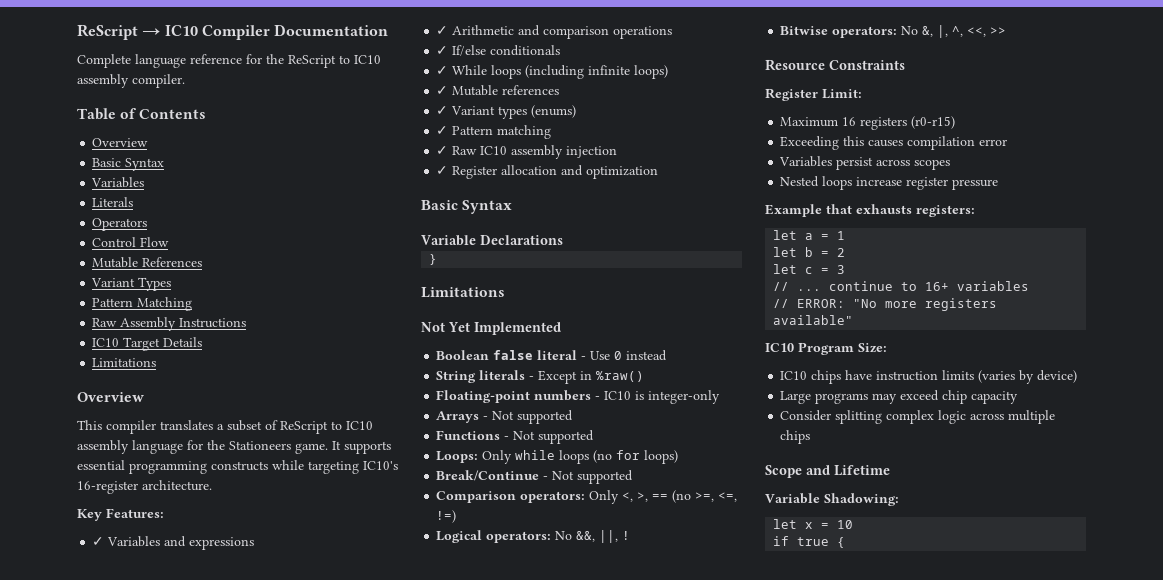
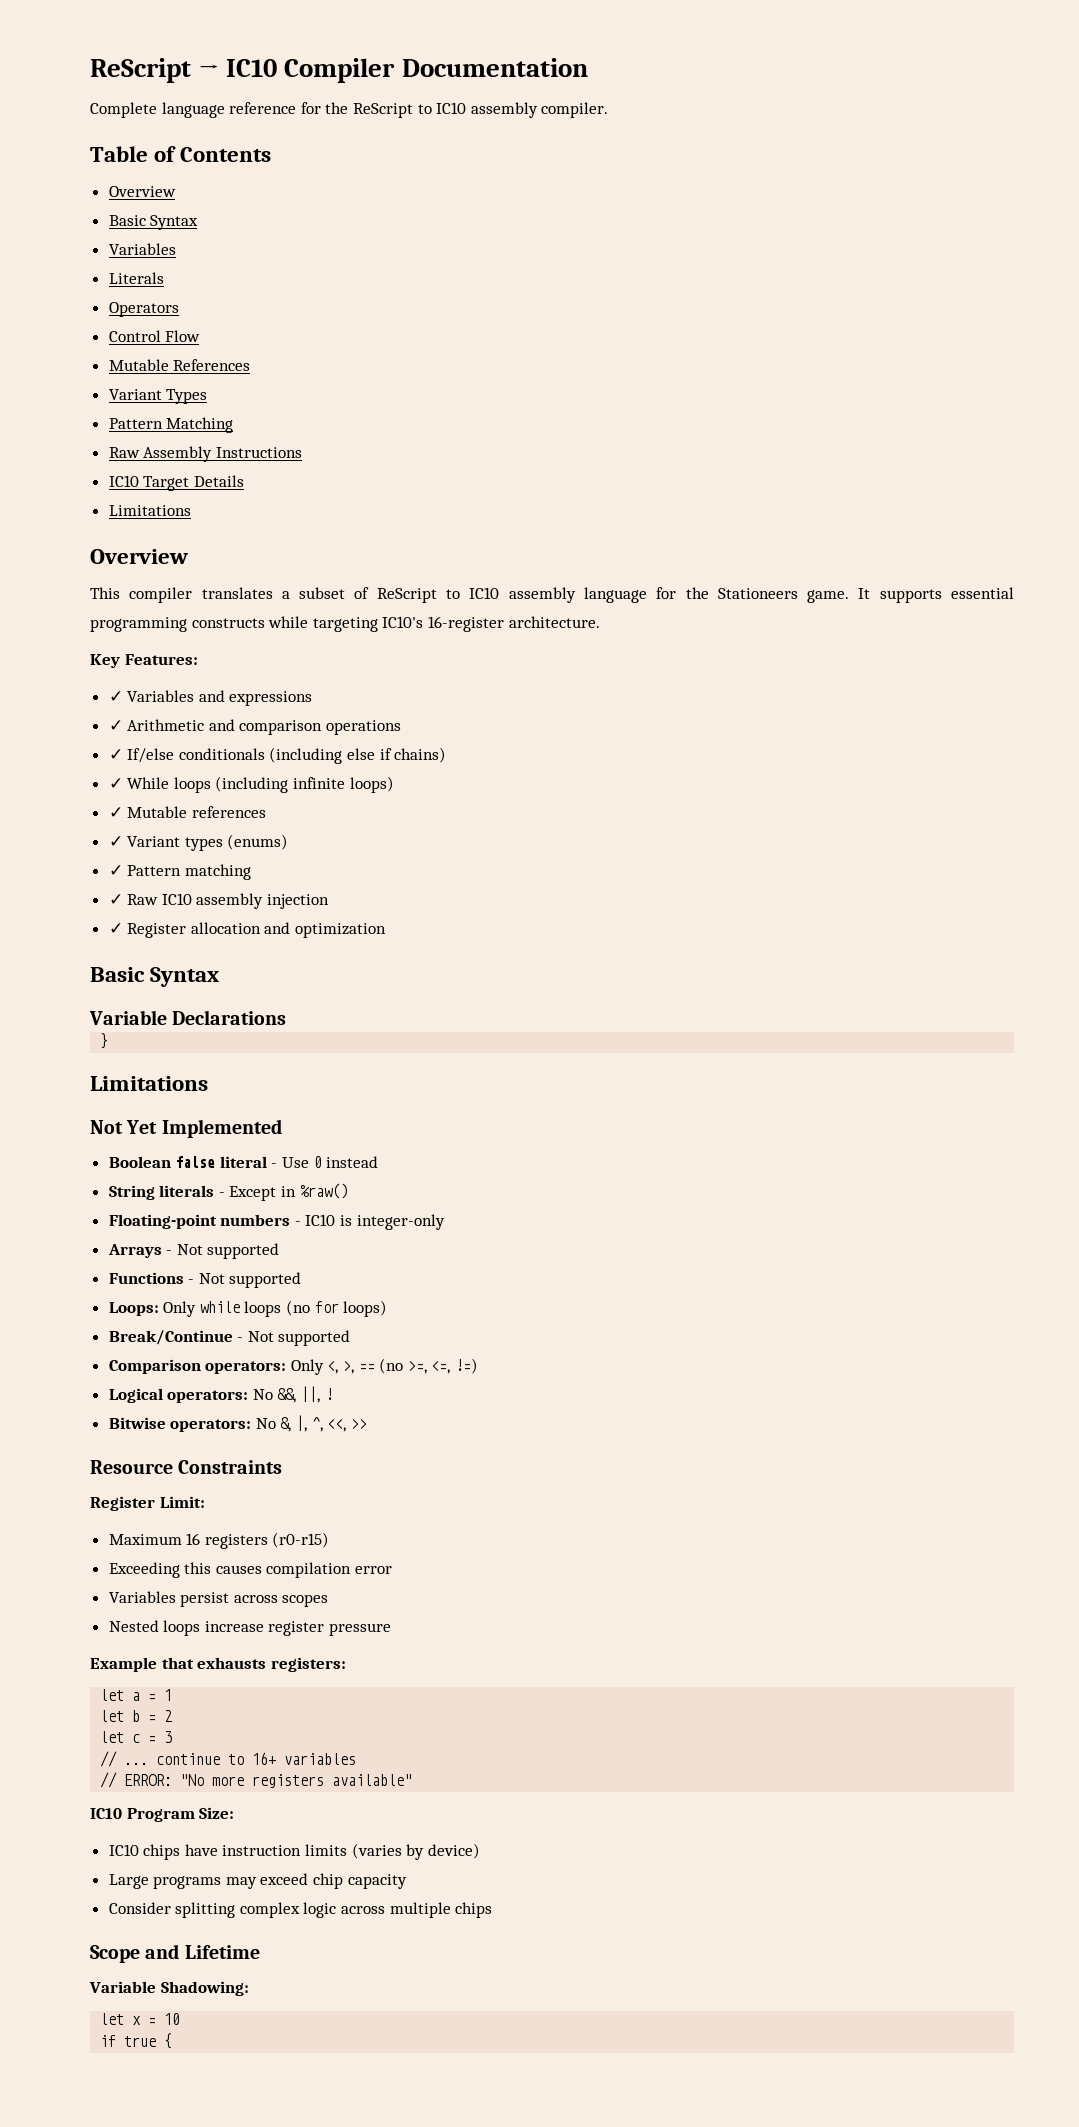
(561, 50) none -> [269,747,447,764] (including else if chains)

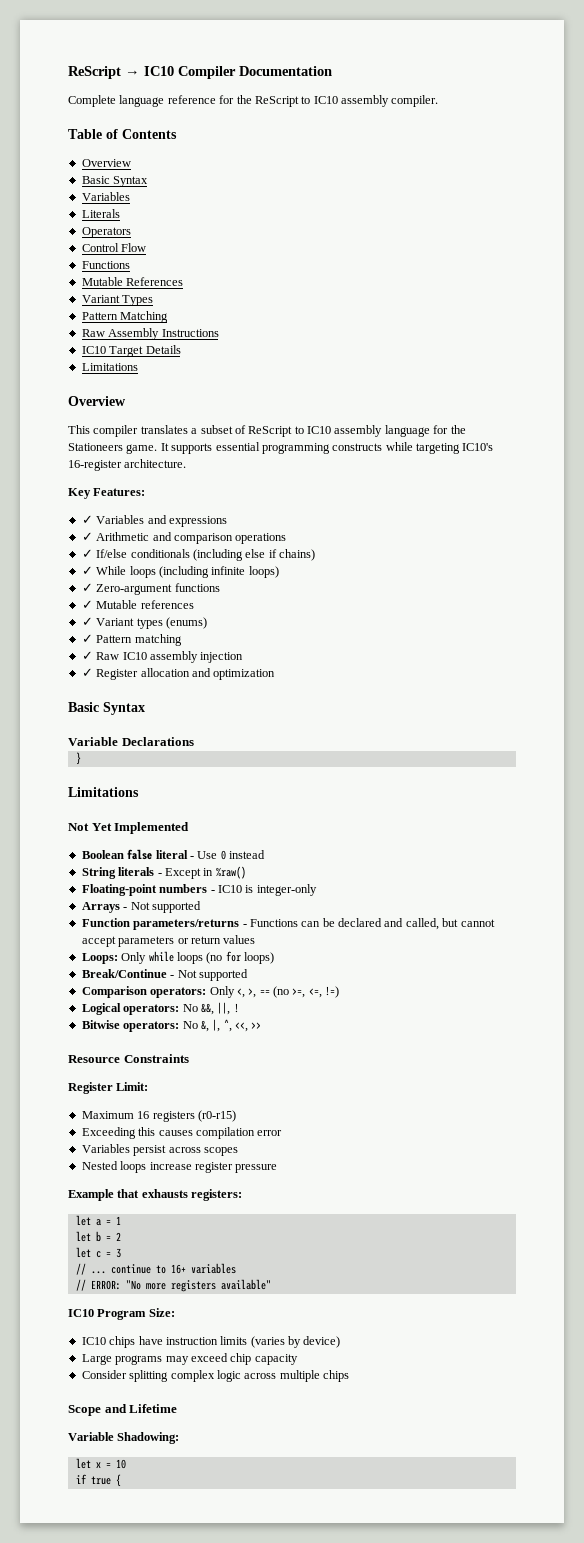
(201, 336) none -> [81,261,130,269] // Functions
(394, 784) none -> [81,583,220,595] // ✓ Zero-argument functions
[108,1272,302,1288] Functions - Not supported -> [81,918,495,930] [81,935,256,947] Function parameters/returns - Functions can be declared and called, but cannot accept parameters or return values

